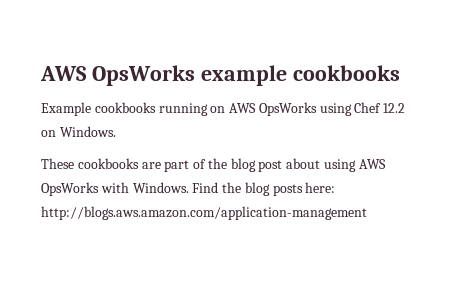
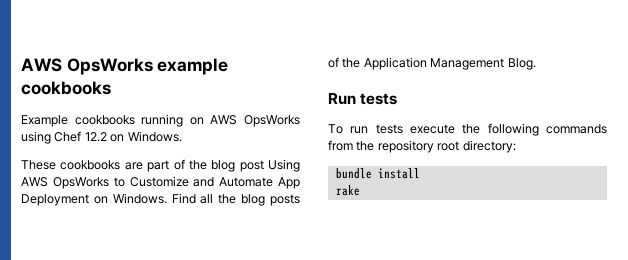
[286,158,386,172] [41,182,129,196] about using AWS OpsWorks with -> [268,159,300,172] [21,176,300,189] [21,194,108,206] Using AWS OpsWorks to Customize and Automate App Deployment on
(219, 187) none -> [200,194,214,204] all
[305,182,336,193] [41,206,367,220] here: http://blogs.aws.amazon.com/application-management -> [328,57,536,70] [328,93,398,105] [328,123,607,136] [328,140,516,153] [335,168,420,179] [335,185,360,196] of the Application Management Blog. // Run tests // To run tests execute the following commands from the repository root directory: // bundle install // rake

